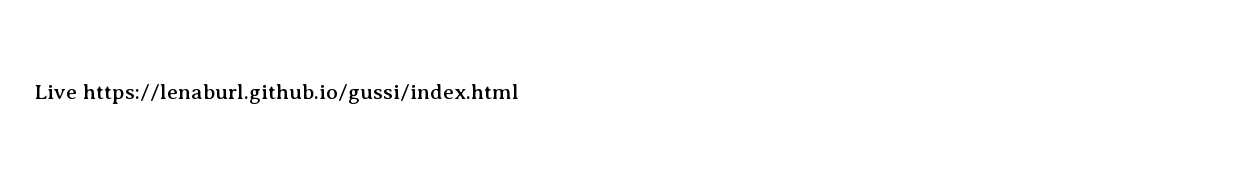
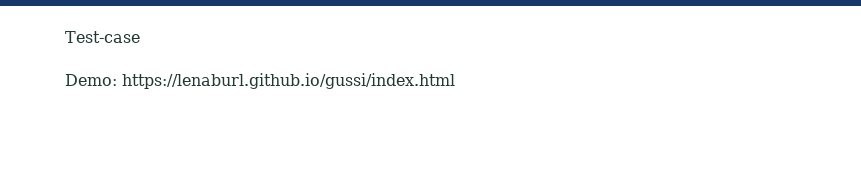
[34,85,77,99] Live -> [65,31,140,43] [65,74,117,86] Test-case // Demo:

